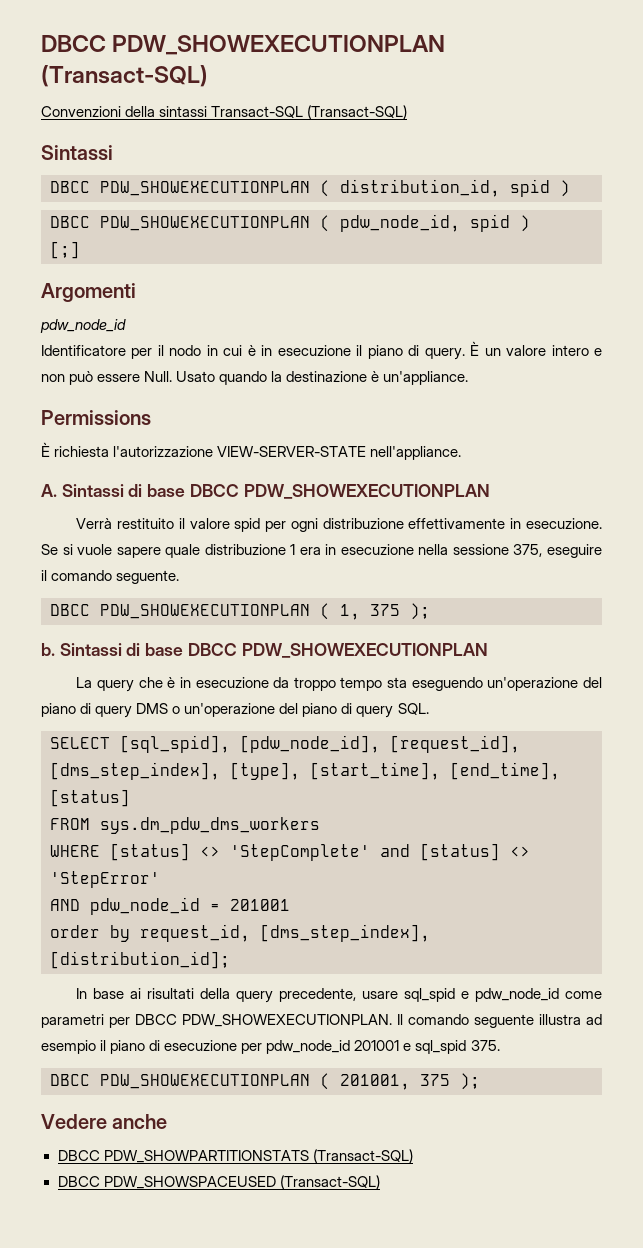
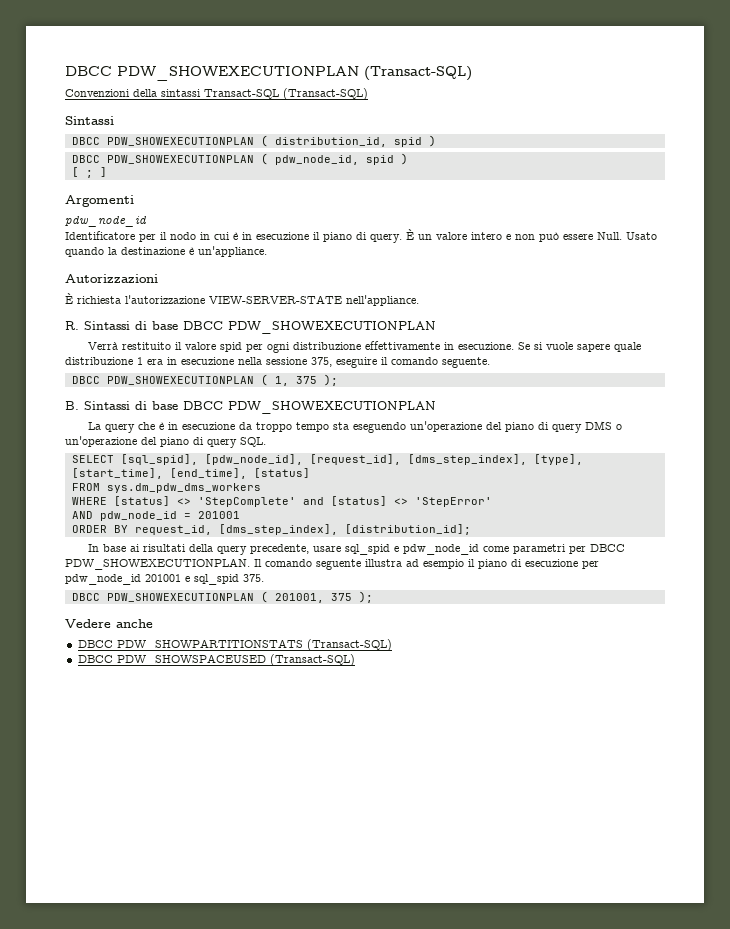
[50,241,80,259] [;] -> [71,167,107,178] [ ; ]
[41,410,151,425] Permissions -> [65,274,158,283] Autorizzazioni
[41,484,57,497] A. -> [65,321,79,330] R.
[41,643,55,656] b. -> [65,401,79,410] B.
[50,925,130,942] order by -> [71,525,128,533] ORDER BY

